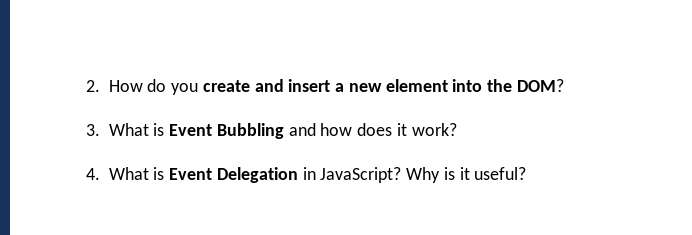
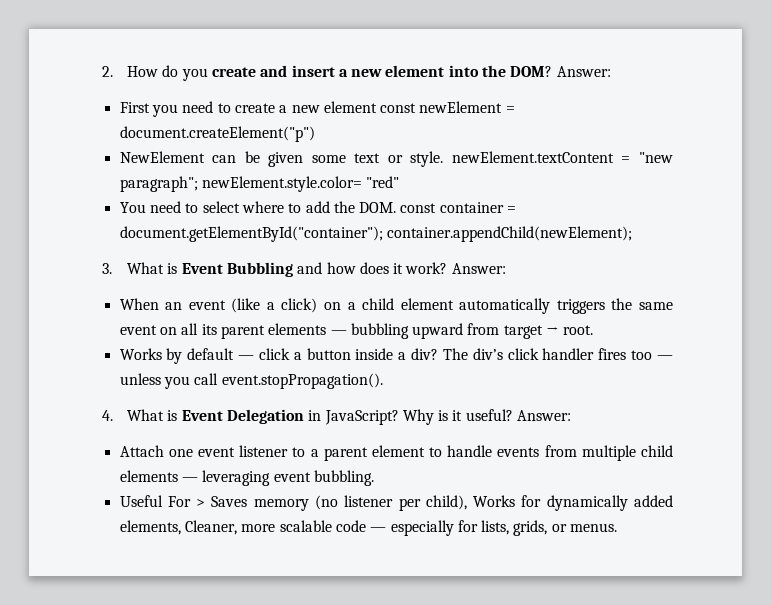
(564, 85) none -> [556,66,611,77] [119,101,515,117] [119,126,315,142] [119,151,673,167] [119,176,400,192] [119,201,517,213] [119,226,632,242] Answer: // First you need to create a new element const newElement = document.createElement("p") // NewElement can be given some text or style. newElement.textContent = "new paragraph"; newElement.style.color= "red" // You need to select where to add the DOM. const container = document.getElementById("container"); container.appendChild(newElement);
(457, 129) none -> [451,263,506,274] [119,298,674,314] [119,323,594,339] [119,348,673,364] [119,373,383,389] Answer: // When an event (like a click) on a child element automatically triggers the same event on all its parent elements — bubbling upward from target → root. // Works by default — click a button inside a div? The div’s click handler fires too — unless you call event.stopPropagation().
(527, 173) none -> [517,410,572,421] [119,445,673,461] [119,470,374,486] [119,495,673,511] [119,520,618,536] Answer: // Attach one event listener to a parent element to handle events from multiple child elements — leveraging event bubbling. // Useful For > Saves memory (no listener per child), Works for dynamically added elements, Cleaner, more scalable code — especially for lists, grids, or menus.

